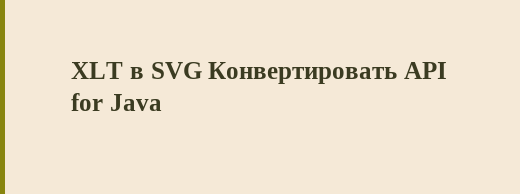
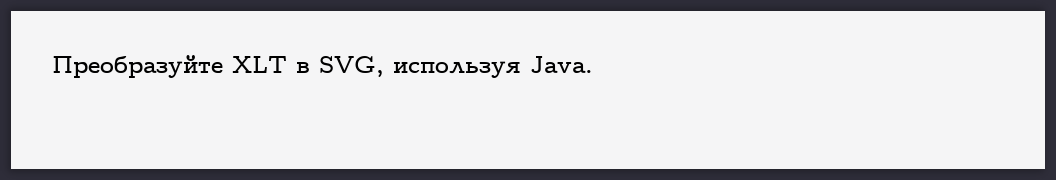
(71, 70) none -> [52,55,223,78] Преобразуйте
[150,62,447,84] [71,93,162,111] SVG Конвертировать API for Java -> [319,56,593,78] SVG, используя Java.

